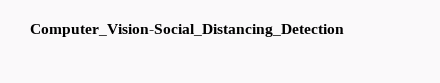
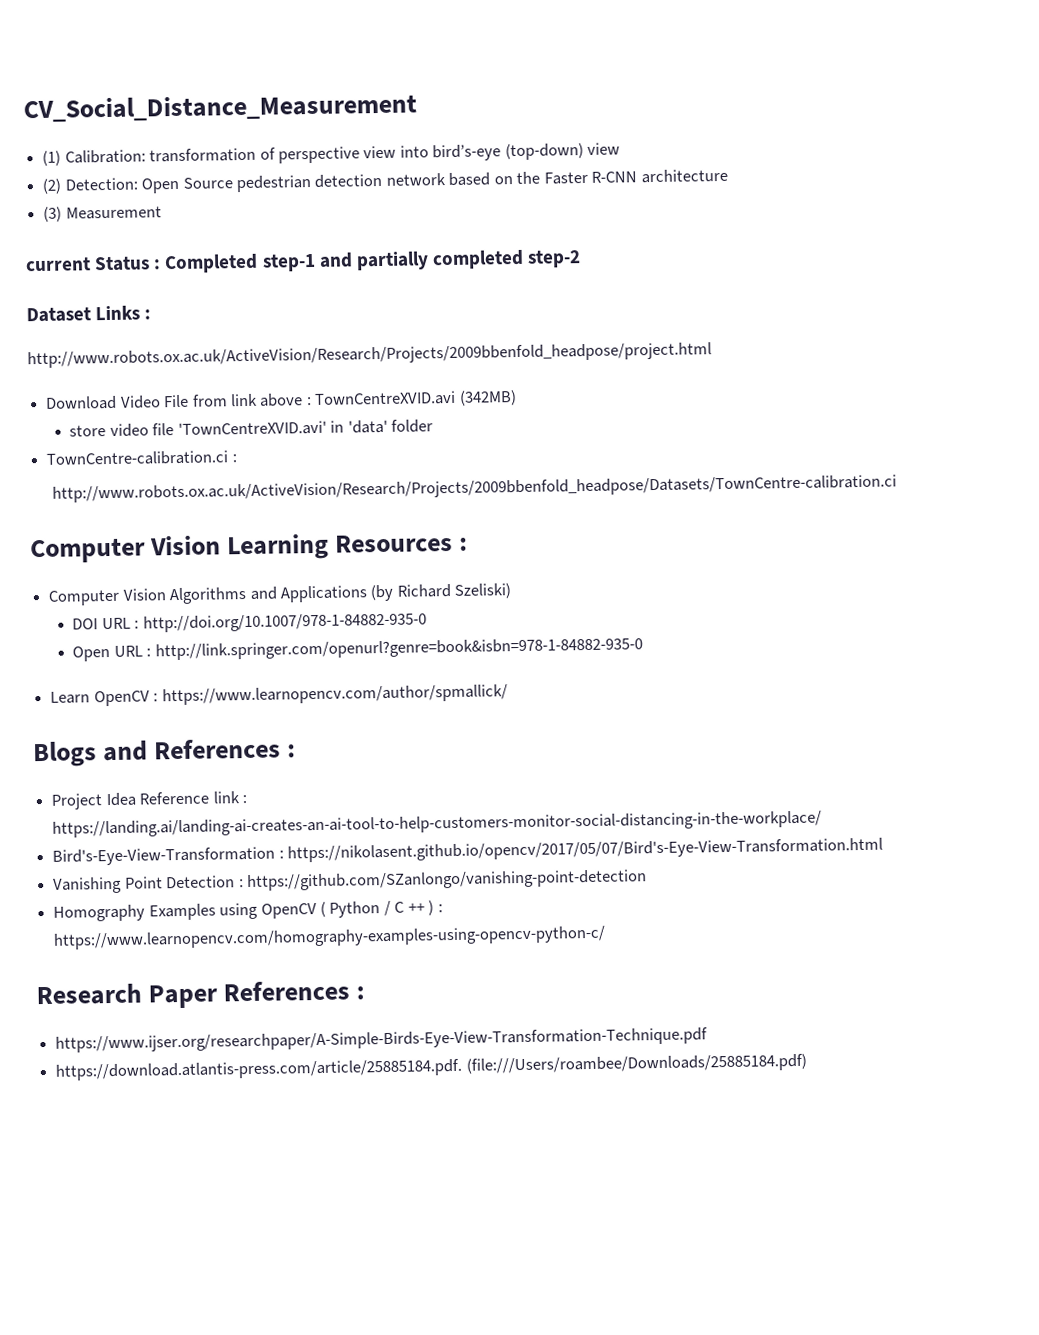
[30,24,344,37] Computer_Vision-Social_Distancing_Detection -> [23,93,417,123] [42,142,621,166] [42,168,728,194] [43,206,162,222] [25,249,582,274] [26,305,152,323] [27,342,712,369] [45,390,517,410] [69,419,434,437] [46,450,237,466] [52,474,898,503] [30,533,469,564] [48,583,512,606] [72,612,427,633] [72,637,643,662] [50,684,508,707] [33,738,297,768] [51,791,247,810] [52,810,823,838] [52,837,884,866] [53,869,647,894] [53,900,443,922] [53,925,607,950] [36,980,366,1009] [55,1027,709,1053] [55,1053,807,1081] CV_Social_Distance_Measurement // (1) Calibration: transformation of perspective view into bird’s-eye (top-down) view // (2) Detection: Open Source pedestrian detection network based on the Faster R-CNN architecture // (3) Measurement // current Status : Completed step-1 and partially completed step-2 // Dataset Links : // http://www.robots.ox.ac.uk/ActiveVision/Research/Projects/2009bbenfold_headpose/project.html // Download Video File from link above : TownCentreXVID.avi (342MB) // store video file 'TownCentreXVID.avi' in 'data' folder // TownCentre-calibration.ci : // http://www.robots.ox.ac.uk/ActiveVision/Research/Projects/2009bbenfold_headpose/Datasets/TownCentre-calibration.ci // Computer Vision Learning Resources : // Computer Vision Algorithms and Applications (by Richard Szeliski) // DOI URL : http://doi.org/10.1007/978-1-84882-935-0 // Open URL : http://link.springer.com/openurl?genre=book&isbn=978-1-84882-935-0 // Learn OpenCV : https://www.learnopencv.com/author/spmallick/ // Blogs and References : // Project Idea Reference link : https://landing.ai/landing-ai-creates-an-ai-tool-to-help-customers-monitor-social-distancing-in-the-workplace/ // Bird's-Eye-View-Transformation : https://nikolasent.github.io/opencv/2017/05/07/Bird's-Eye-View-Transformation.html // Vanishing Point Detection : https://github.com/SZanlongo/vanishing-point-detection // Homography Examples using OpenCV ( Python / C ++ ) : https://www.learnopencv.com/homography-examples-using-opencv-python-c/ // Research Paper References : // https://www.ijser.org/researchpaper/A-Simple-Birds-Eye-View-Transformation-Technique.pdf // https://download.atlantis-press.com/article/25885184.pdf. (file:///Users/roambee/Downloads/25885184.pdf)

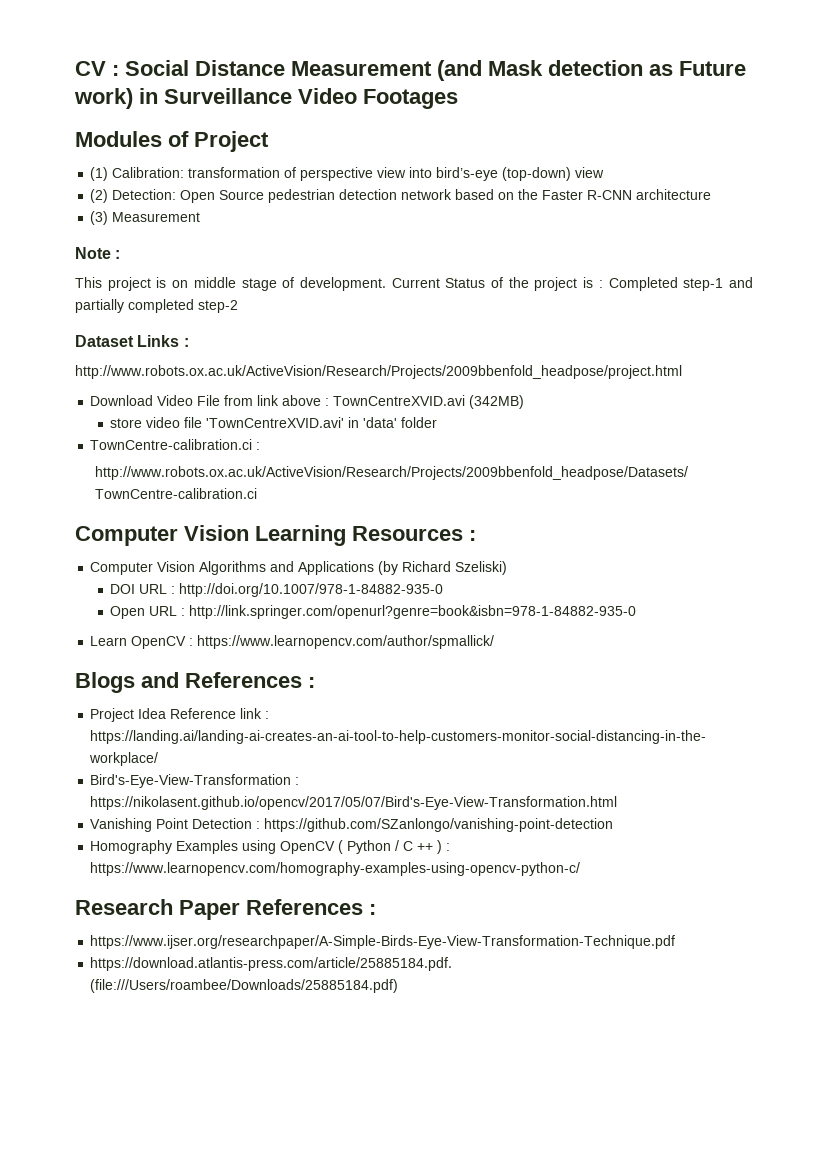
[23,93,417,123] CV_Social_Distance_Measurement -> [75,60,746,81] [74,88,458,109] [75,131,269,152] CV : Social Distance Measurement (and Mask detection as Future work) in Surveillance Video Footages // Modules of Project
[25,256,151,272] current Status -> [75,247,121,259] [75,277,594,291] Note : // This project is on middle stage of development. Current Status of the project is

